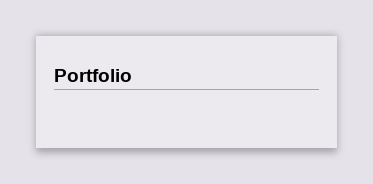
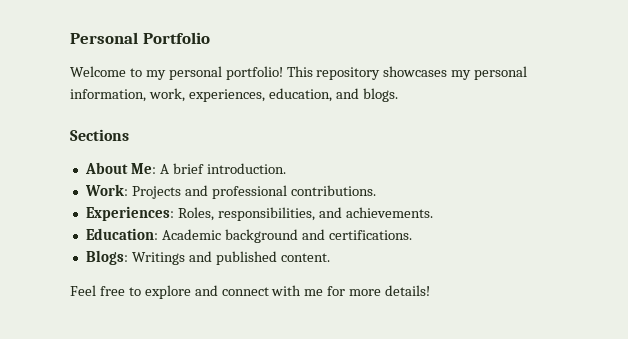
(54, 75) none -> [70,32,138,44] Personal
(132, 75) none -> [70,66,528,80] [70,88,398,102] [70,129,129,141] [84,162,286,174] [84,184,376,199] [85,206,433,221] [85,228,412,243] [85,250,330,265] [70,285,431,299] // Welcome to my personal portfolio! This repository showcases my personal information, work, experiences, education, and blogs. // Sections // About Me: A brief introduction. // Work: Projects and professional contributions. // Experiences: Roles, responsibilities, and achievements. // Education: Academic background and certifications. // Blogs: Writings and published content. // Feel free to explore and connect with me for more details!

